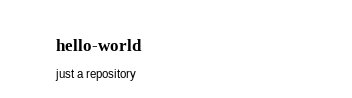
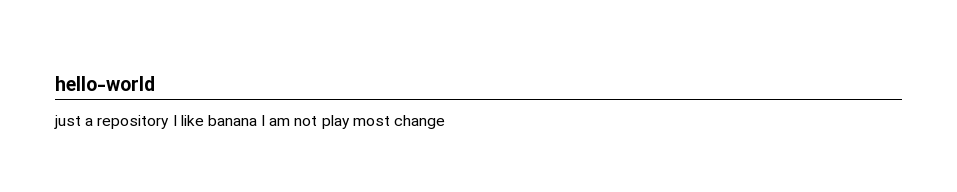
(137, 75) none -> [172,115,446,129] I like banana I am not play most change

